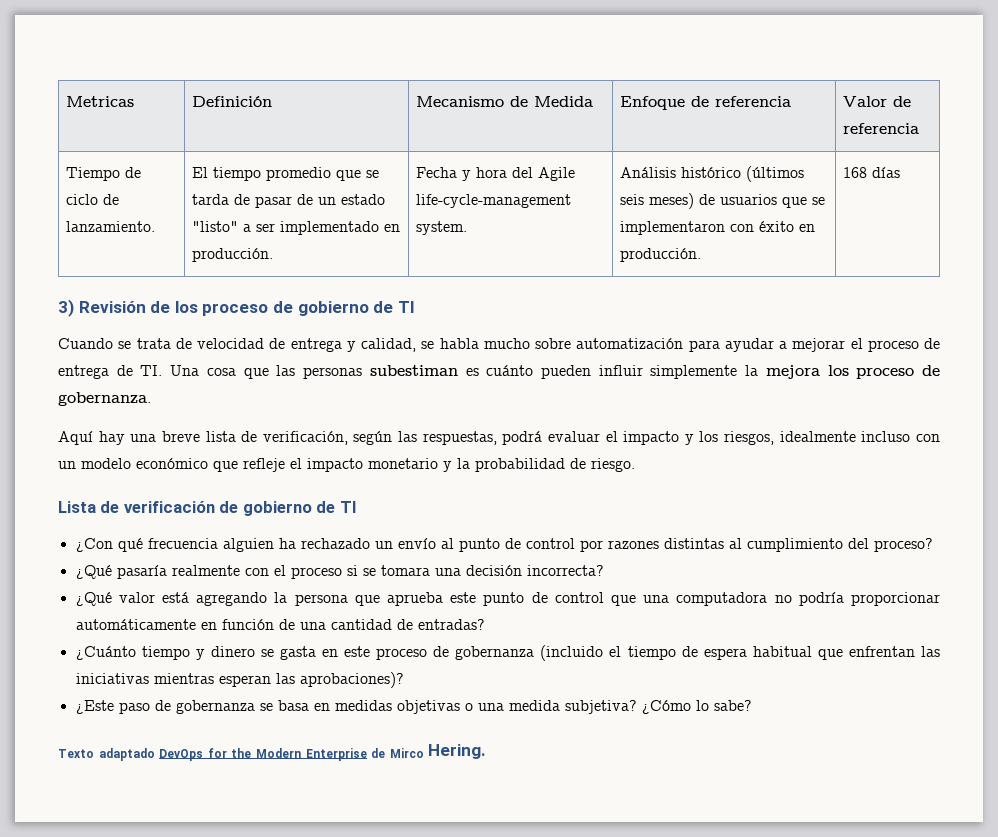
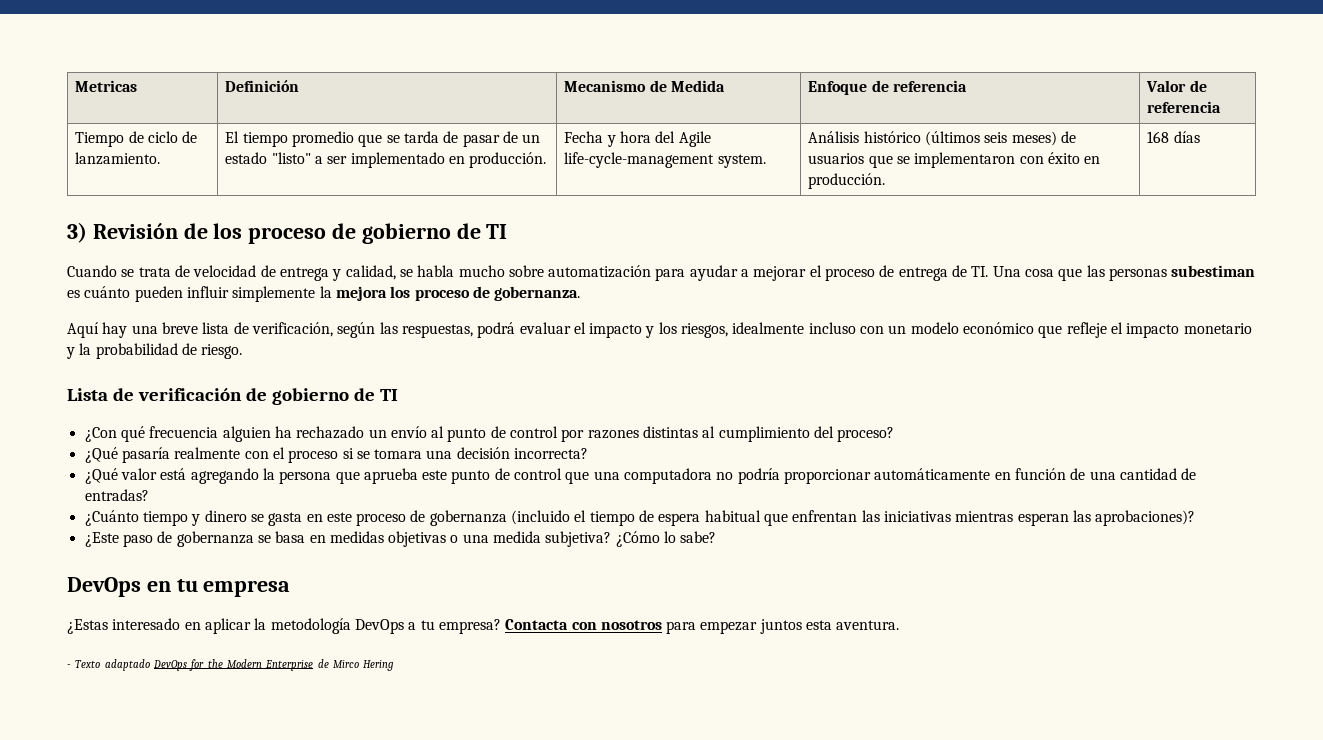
(752, 705) none -> [67,577,291,597] [67,618,900,634] [67,664,71,668] DevOps en tu empresa // ¿Estas interesado en aplicar la metodología DevOps a tu empresa? Contacta con nosotros para empezar juntos esta aventura. // -
[428,744,487,759] Hering. -> [363,660,395,671] Hering

